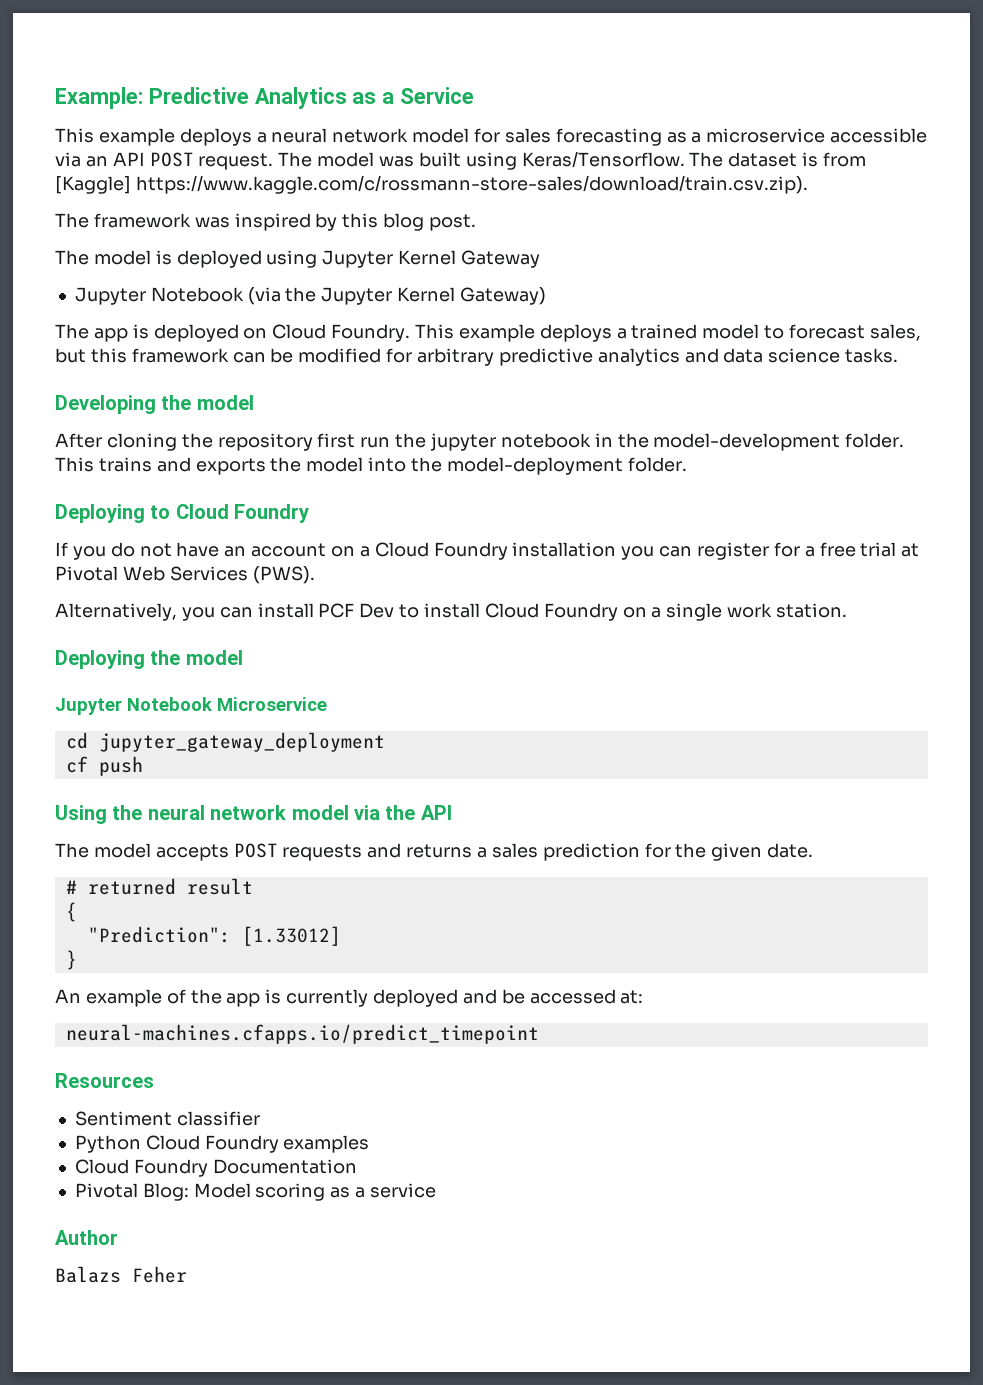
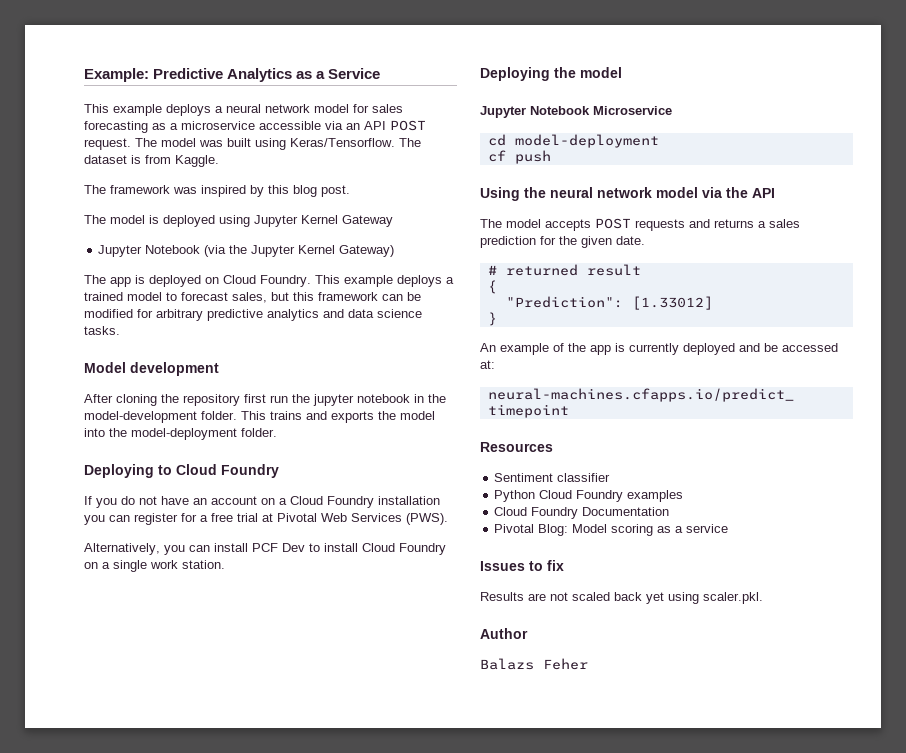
[55,175,808,194] [Kaggle] https://www.kaggle.com/c/rossmann-store-sales/download/train.csv.zip). -> [175,155,219,167] Kaggle.
[55,395,254,414] Developing the model -> [84,362,219,376] Model development
[98,732,385,752] jupyter_gateway_deployment -> [514,134,659,148] model-deployment
(436, 1190) none -> [480,560,564,571] [480,592,763,604] // Issues to fix // Results are not scaled back yet using scaler.pkl.

